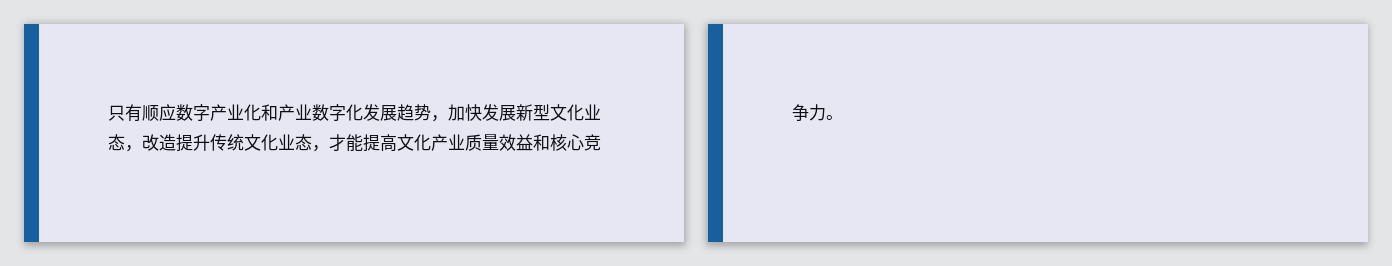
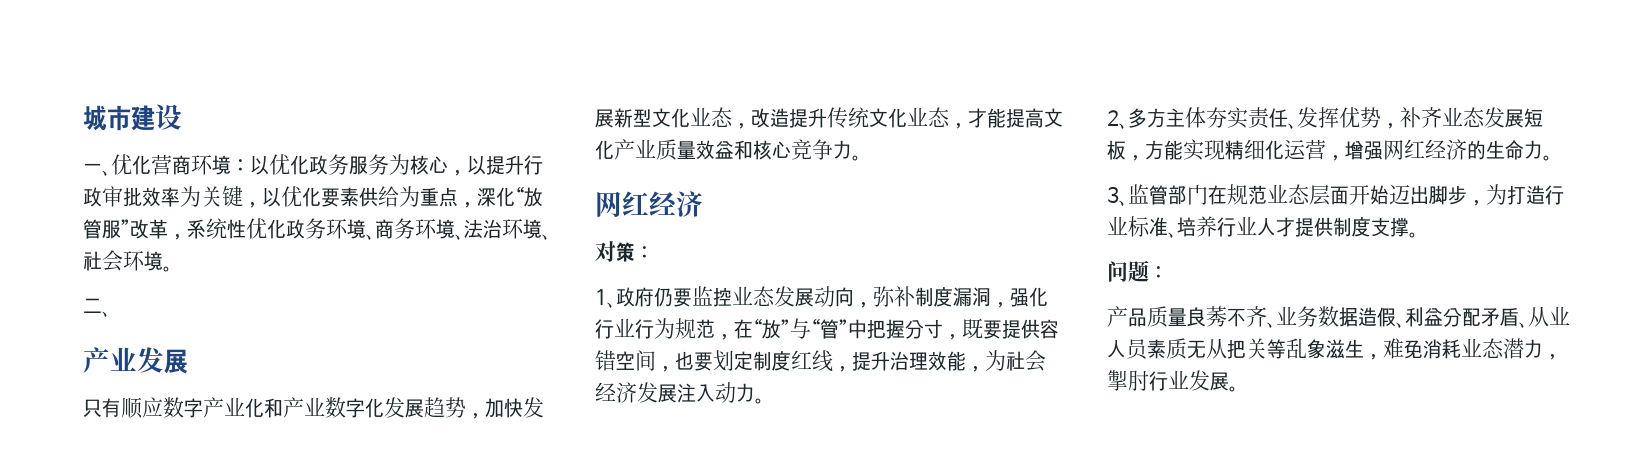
(108, 113) none -> [83,104,182,131] [83,154,543,176] [83,186,543,208] [83,218,551,240] [83,250,172,272] [83,298,111,317] [83,347,188,374] 城市建设 // 一、优化营商环境：以优化政务服务为核心，以提升行政审批效率为关键，以优化要素供给为重点，深化“放管服”改革，系统性优化政务环境、商务环境、法治环境、社会环境。 // 二、 // 产业发展 //
(843, 117) none -> [595,191,703,217] [595,241,654,262] [595,286,1048,308] [595,318,1059,340] [595,350,1046,372] [595,382,764,404] [1107,107,1543,129] [1107,139,1552,161] [1107,184,1564,206] [1107,216,1418,238] [1107,260,1168,282] [1107,306,1570,328] [1107,338,1562,360] [1107,370,1238,392] // 网红经济 // 对策： // 1、政府仍要监控业态发展动向，弥补制度漏洞，强化行业行为规范，在“放”与“管”中把握分寸，既要提供容错空间，也要划定制度红线，提升治理效能，为社会经济发展注入动力。 // 2、多方主体夯实责任、发挥优势，补齐业态发展短板，方能实现精细化运营，增强网红经济的生命力。 // 3、监管部门在规范业态层面开始迈出脚步，为打造行业标准、培养行业人才提供制度支撑。 // 问题： // 产品质量良莠不齐、业务数据造假、利益分配矛盾、从业人员素质无从把关等乱象滋生，难免消耗业态潜力，掣肘行业发展。

